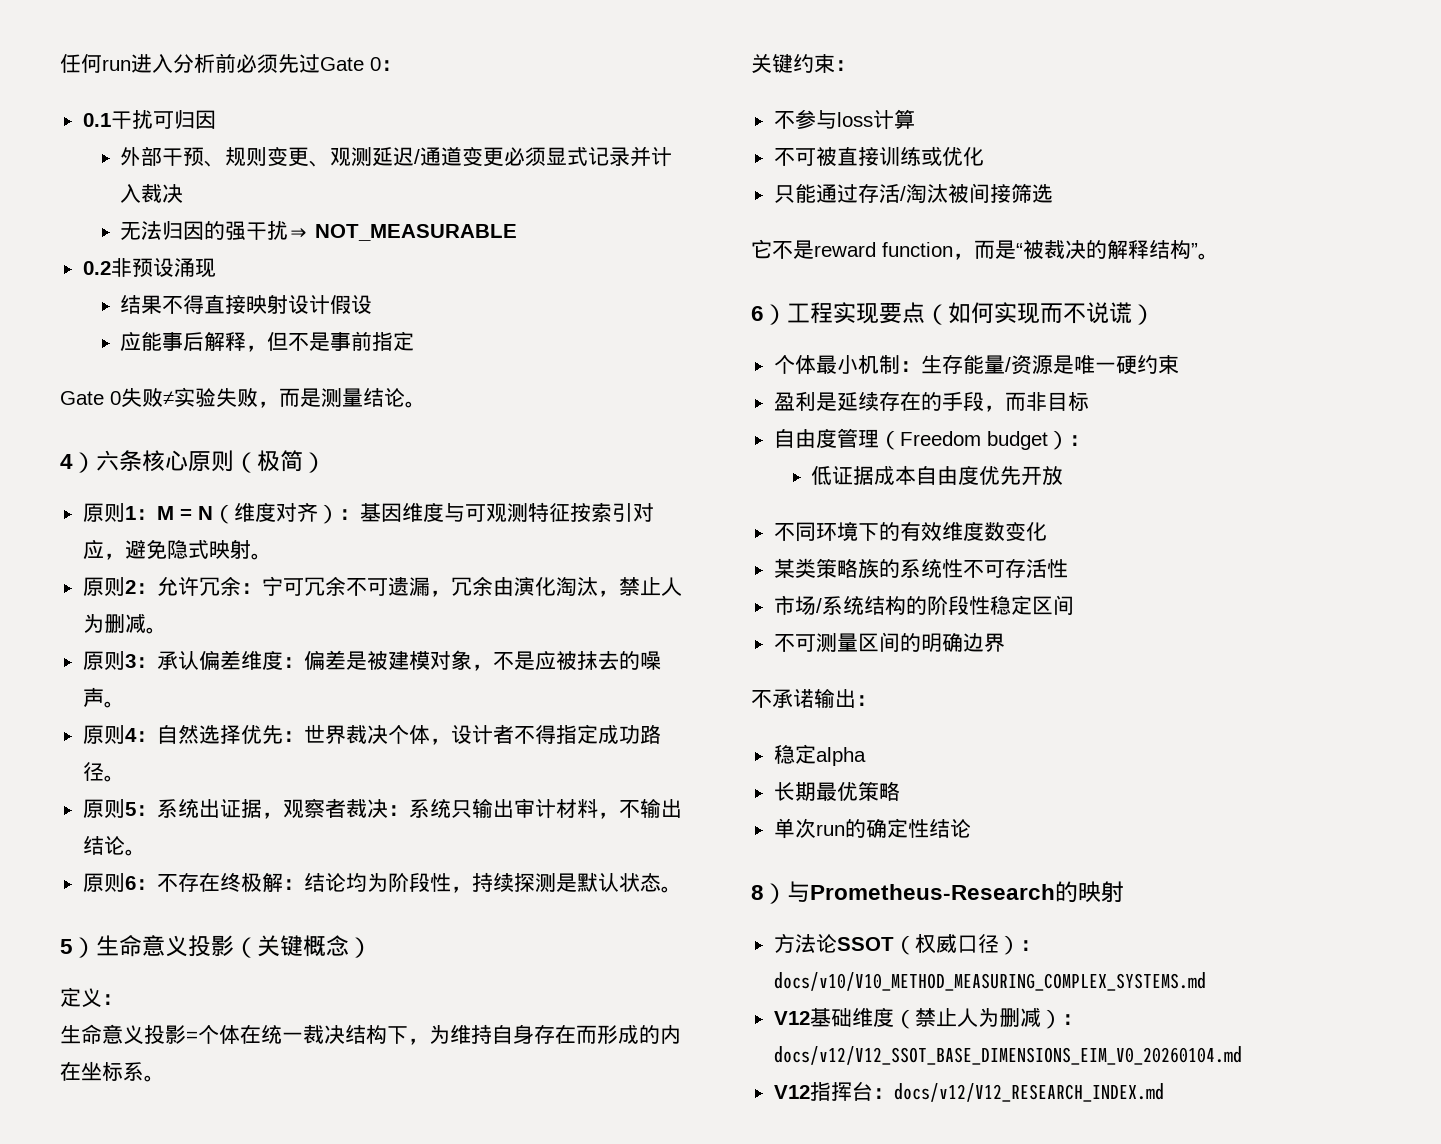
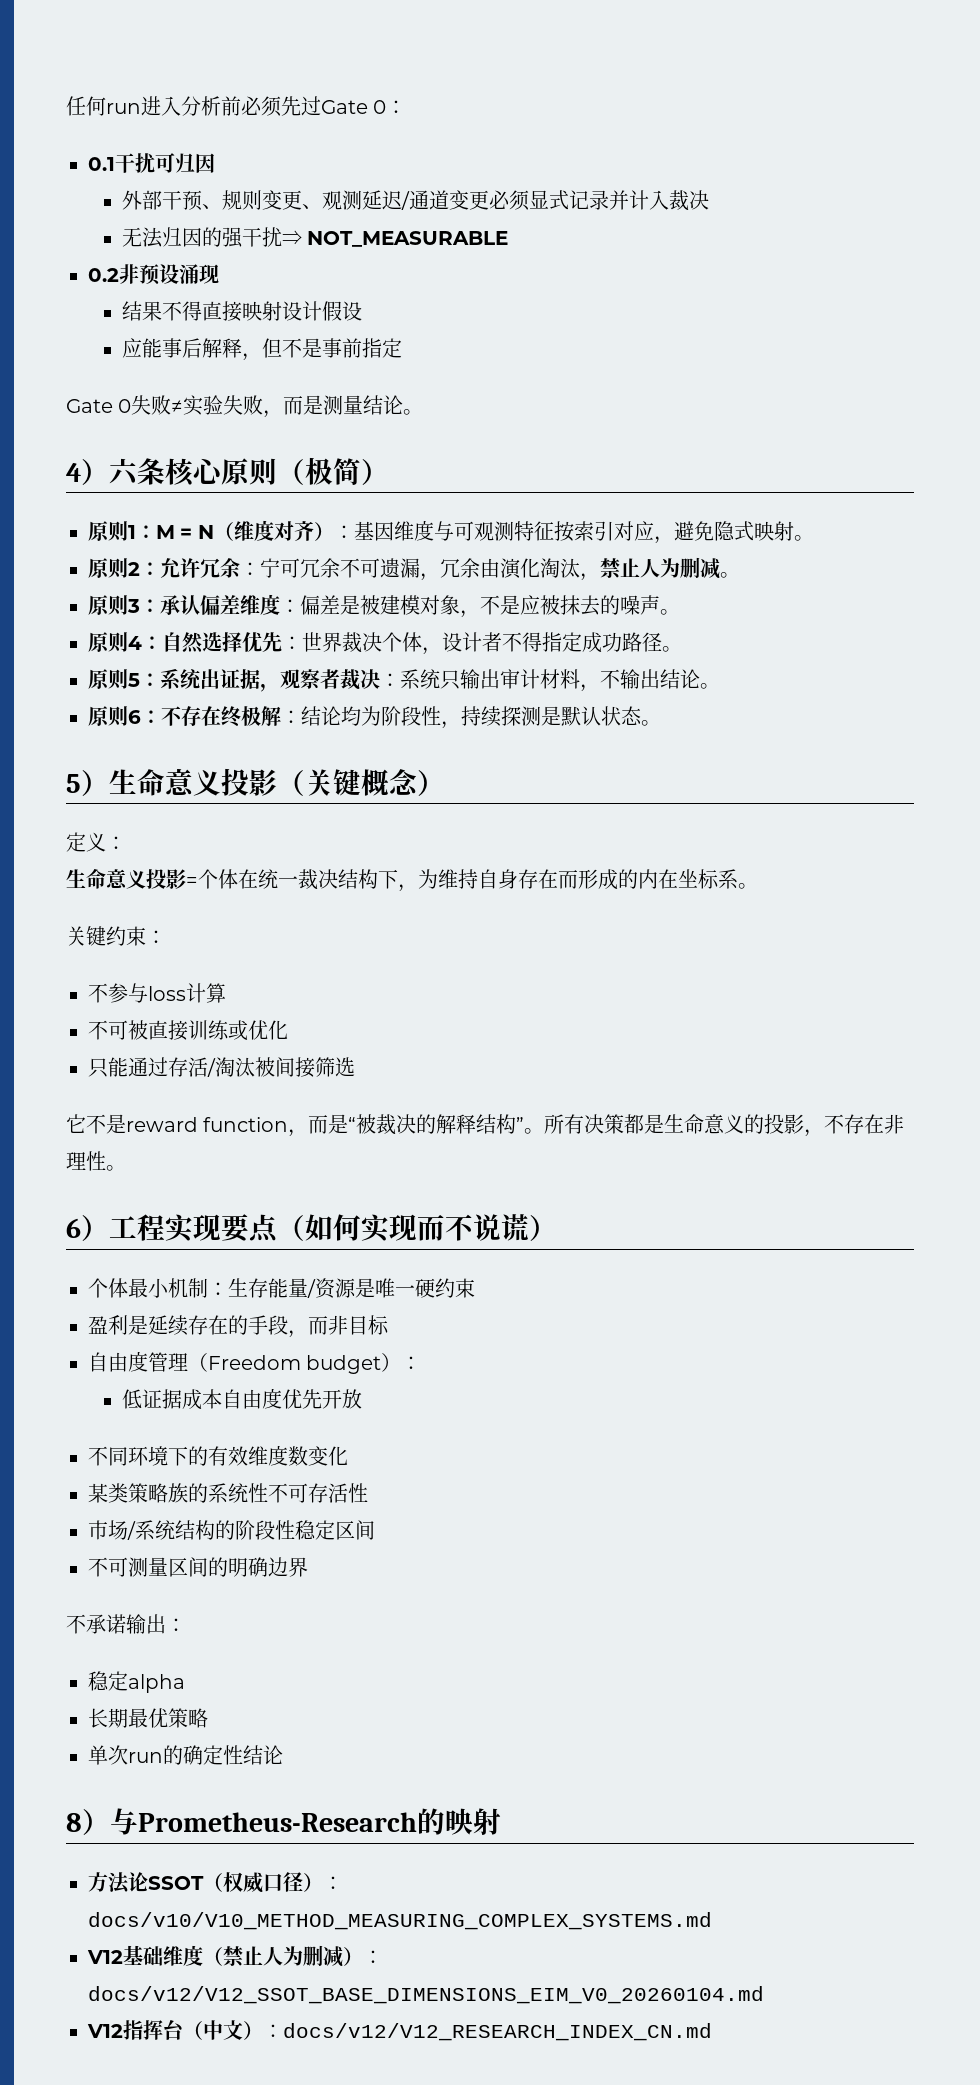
(1219, 256) none -> [544,1114,905,1137] [66,1151,126,1171] 所有决策都是生命意义的投影，不存在非理性。
[872,1083,1164,1102] ：docs/v12/V12_RESEARCH_INDEX.md -> [183,2020,712,2041] （中文）：docs/v12/V12_RESEARCH_INDEX_CN.md

